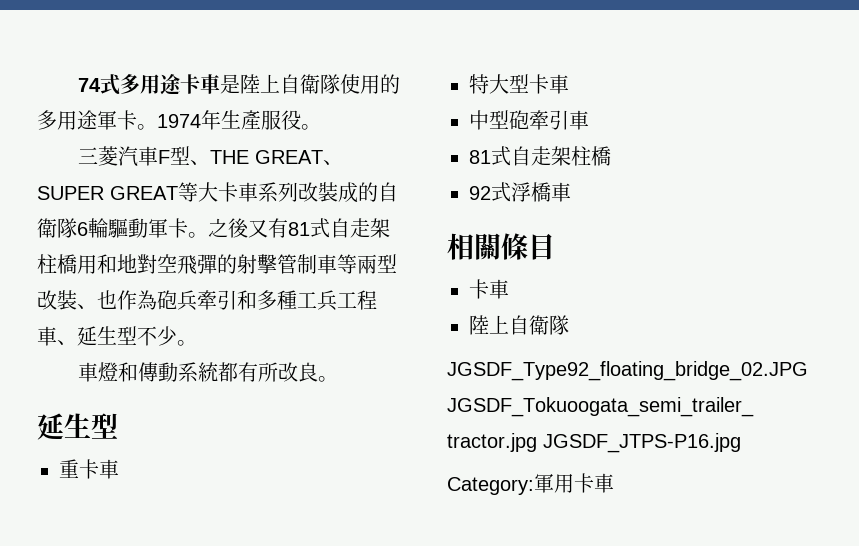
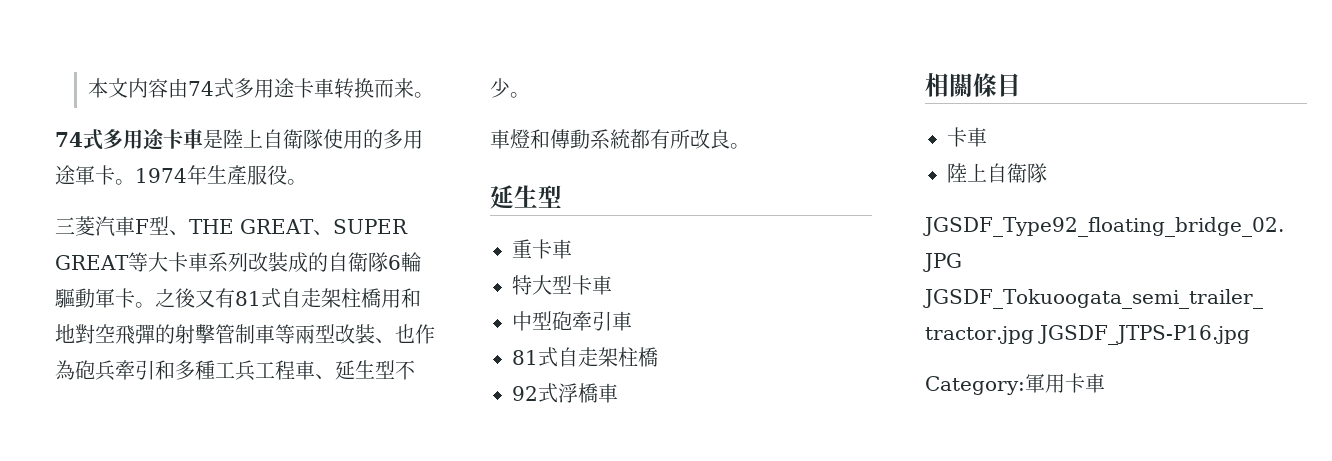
(78, 85) none -> [88,78,435,99] 本文内容由74式多用途卡車转换而来。 //

